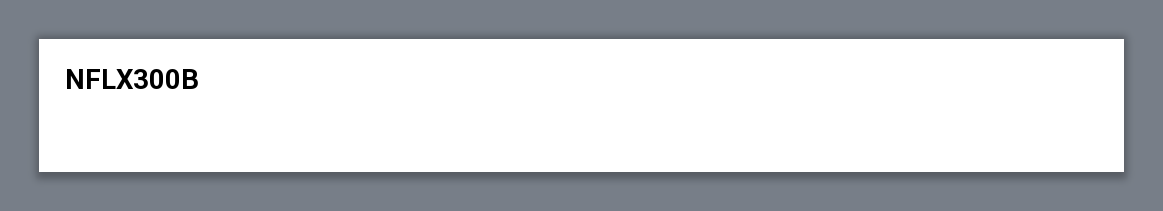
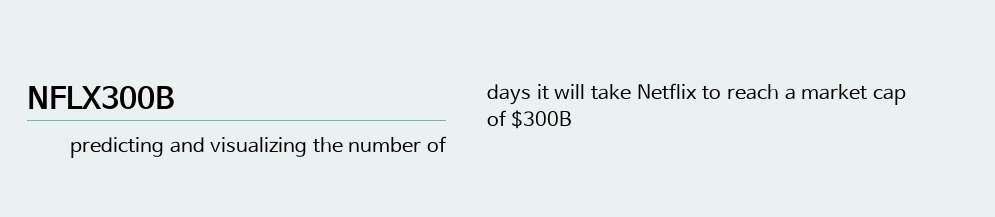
(199, 79) none -> [70,136,447,158] [487,83,906,105] [487,110,573,129] // predicting and visualizing the number of days it will take Netflix to reach a market cap of $300B

